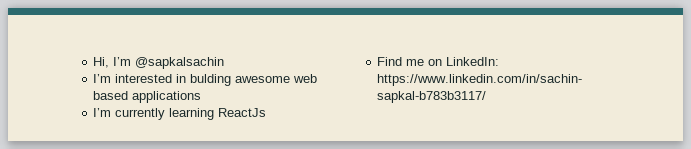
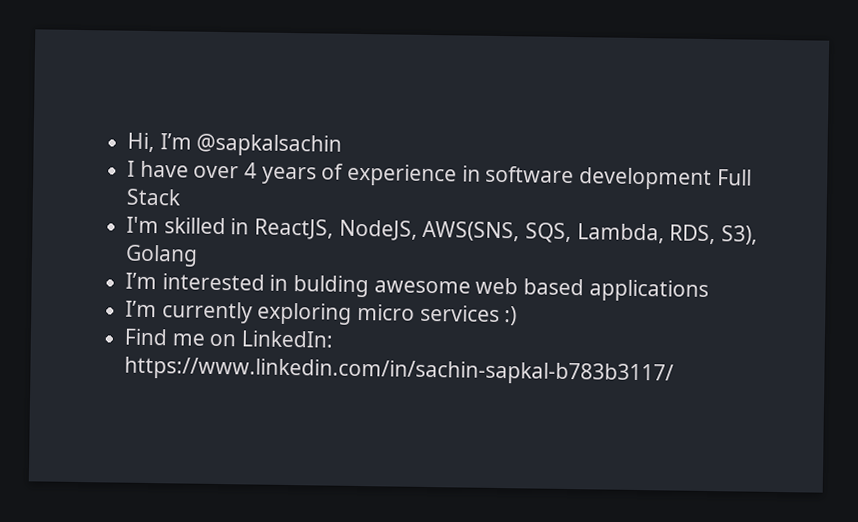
(225, 63) none -> [127,160,752,191] [126,188,182,206] [126,216,759,245] [125,244,199,267] // I have over 4 years of experience in software development Full Stack // I'm skilled in ReactJS, NodeJS, AWS(SNS, SQS, Lambda, RDS, S3), Golang
[169,108,267,120] learning ReactJs -> [257,302,518,326] exploring micro services :)

